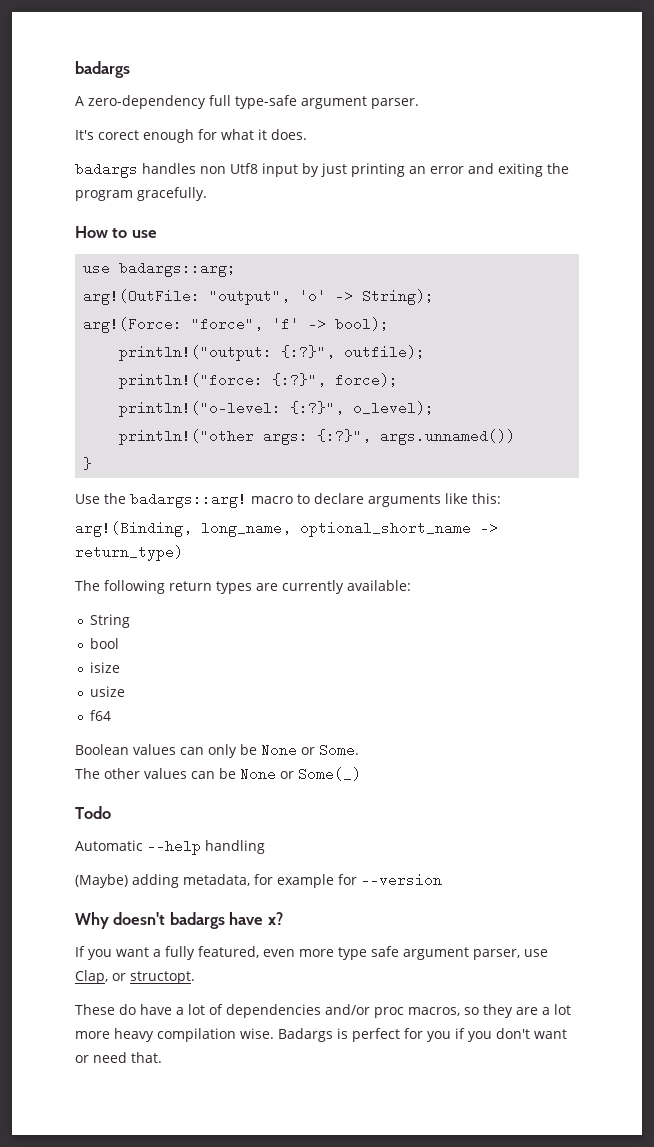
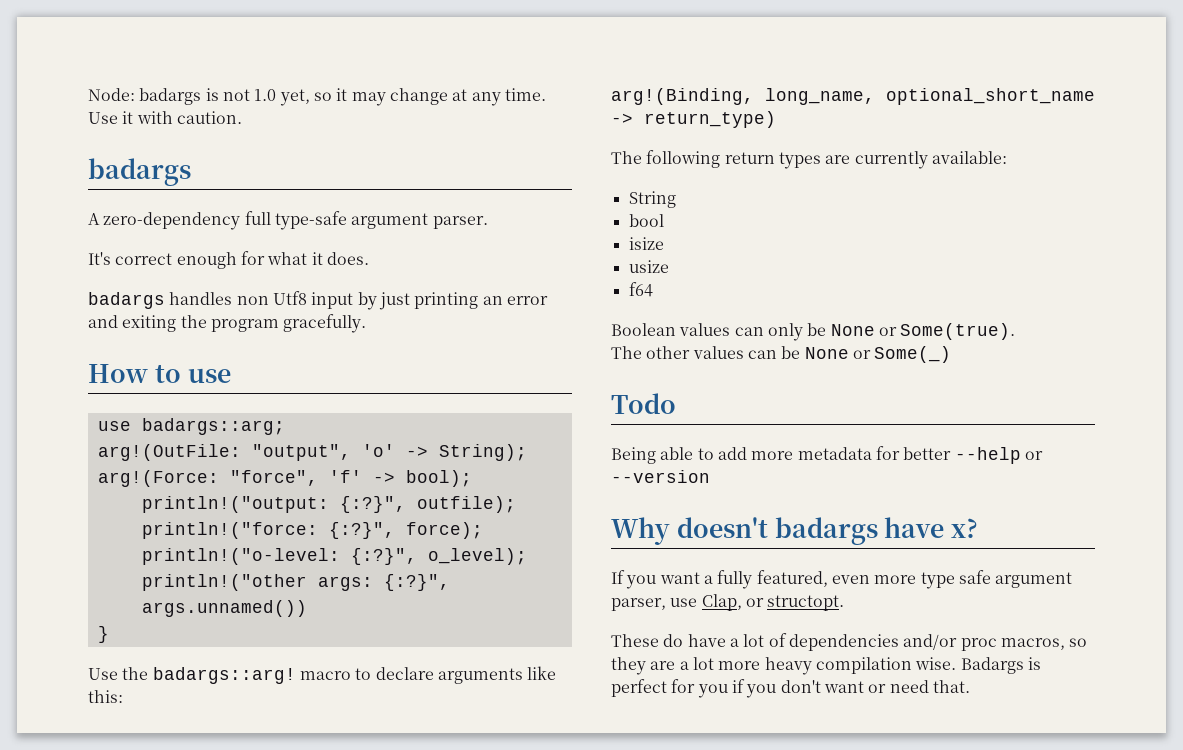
(75, 69) none -> [88,88,546,106] [88,111,242,124] Node: badargs is not 1.0 yet, so it may change at any time. Use it with caution. //
[98,130,139,140] corect -> [115,253,173,265] correct
[319,743,359,757] Some. -> [900,323,1016,340] Some(true).
[75,839,265,855] [75,874,357,888] Automatic --help handling // (Maybe) adding metadata, for example for -> [611,446,1043,464] Being able to add more metadata for better --help or

